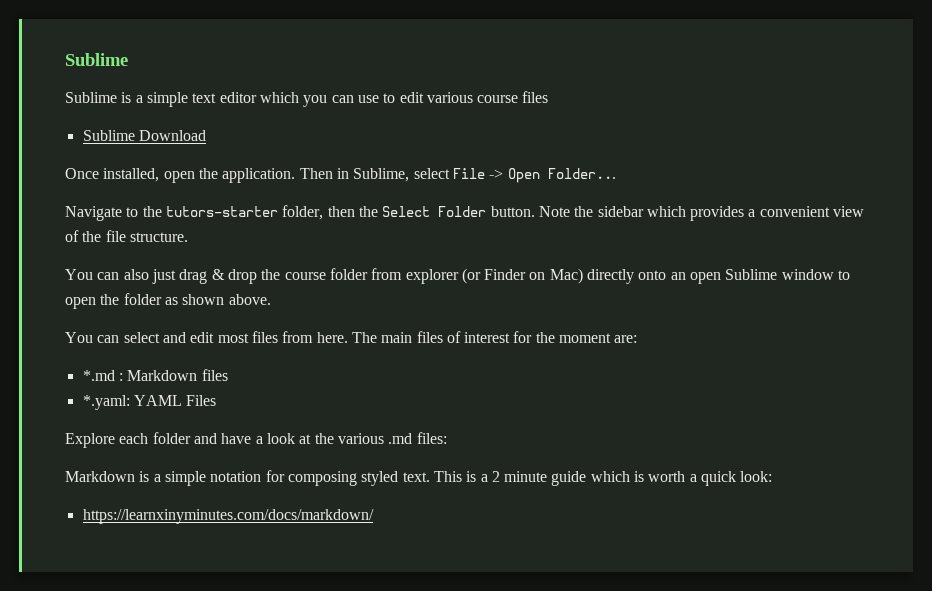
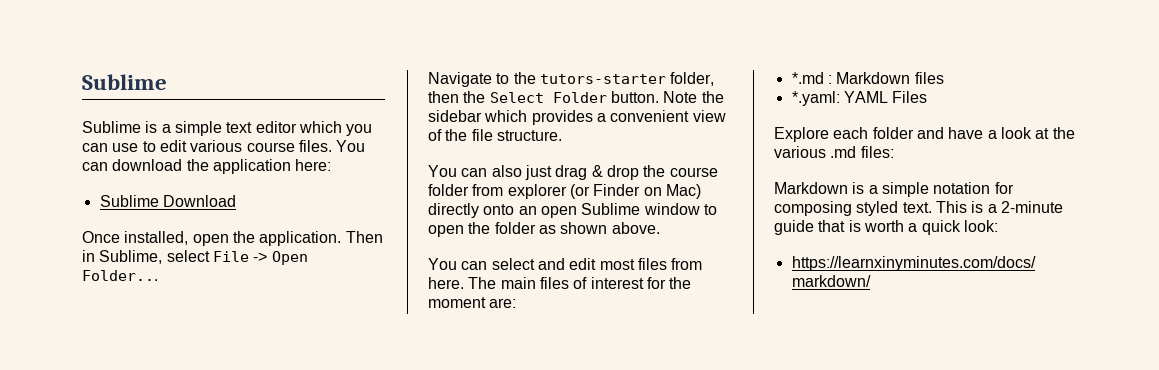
[522,91,549,103] files -> [298,140,366,152] [82,159,332,174] files. You can download the application here:
[491,471,630,486] 2 minute guide which -> [1000,201,1063,213] [774,220,846,235] 2-minute guide that

